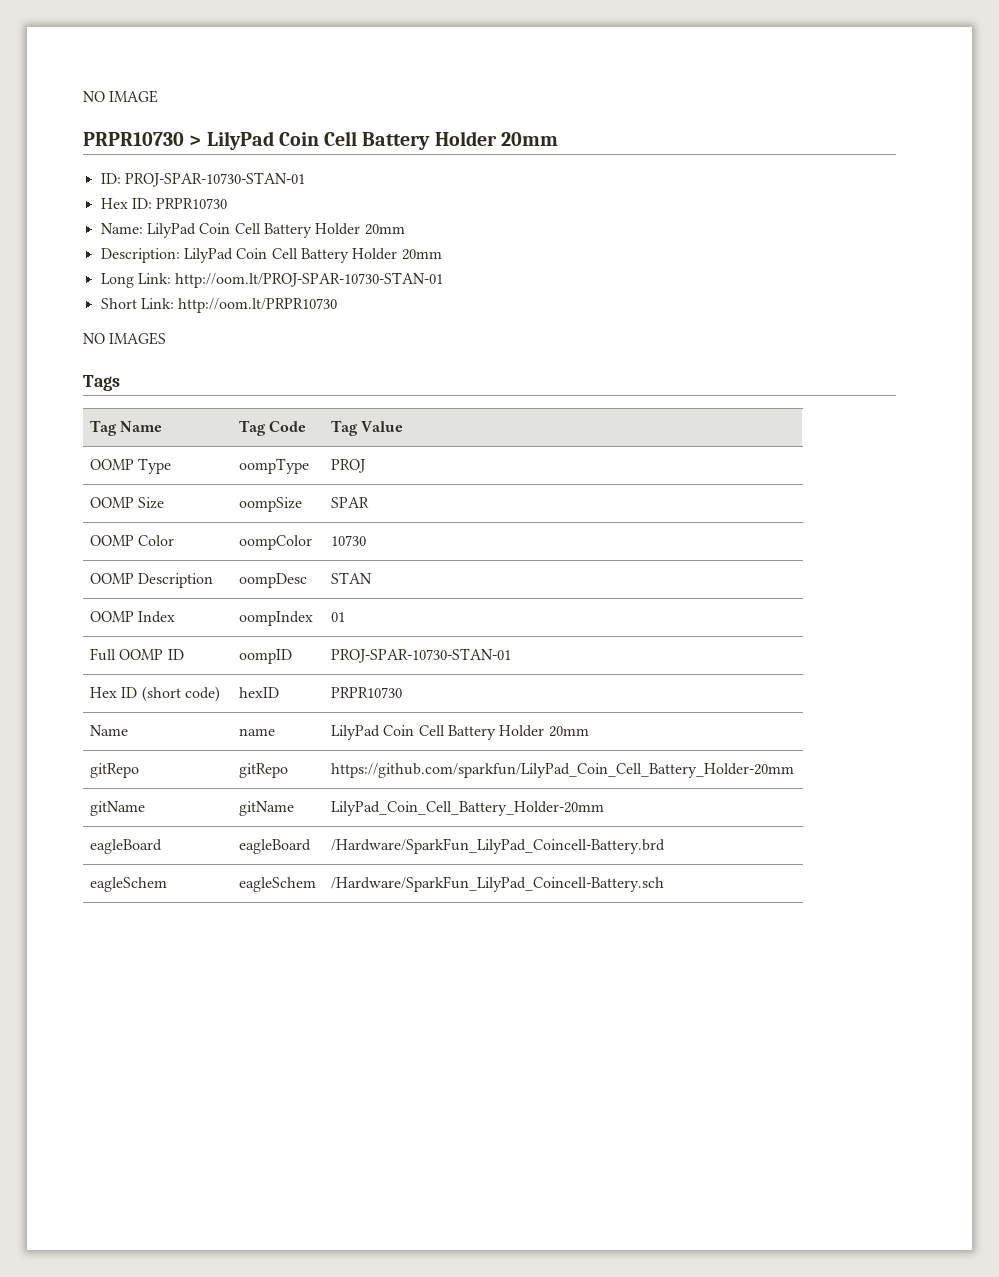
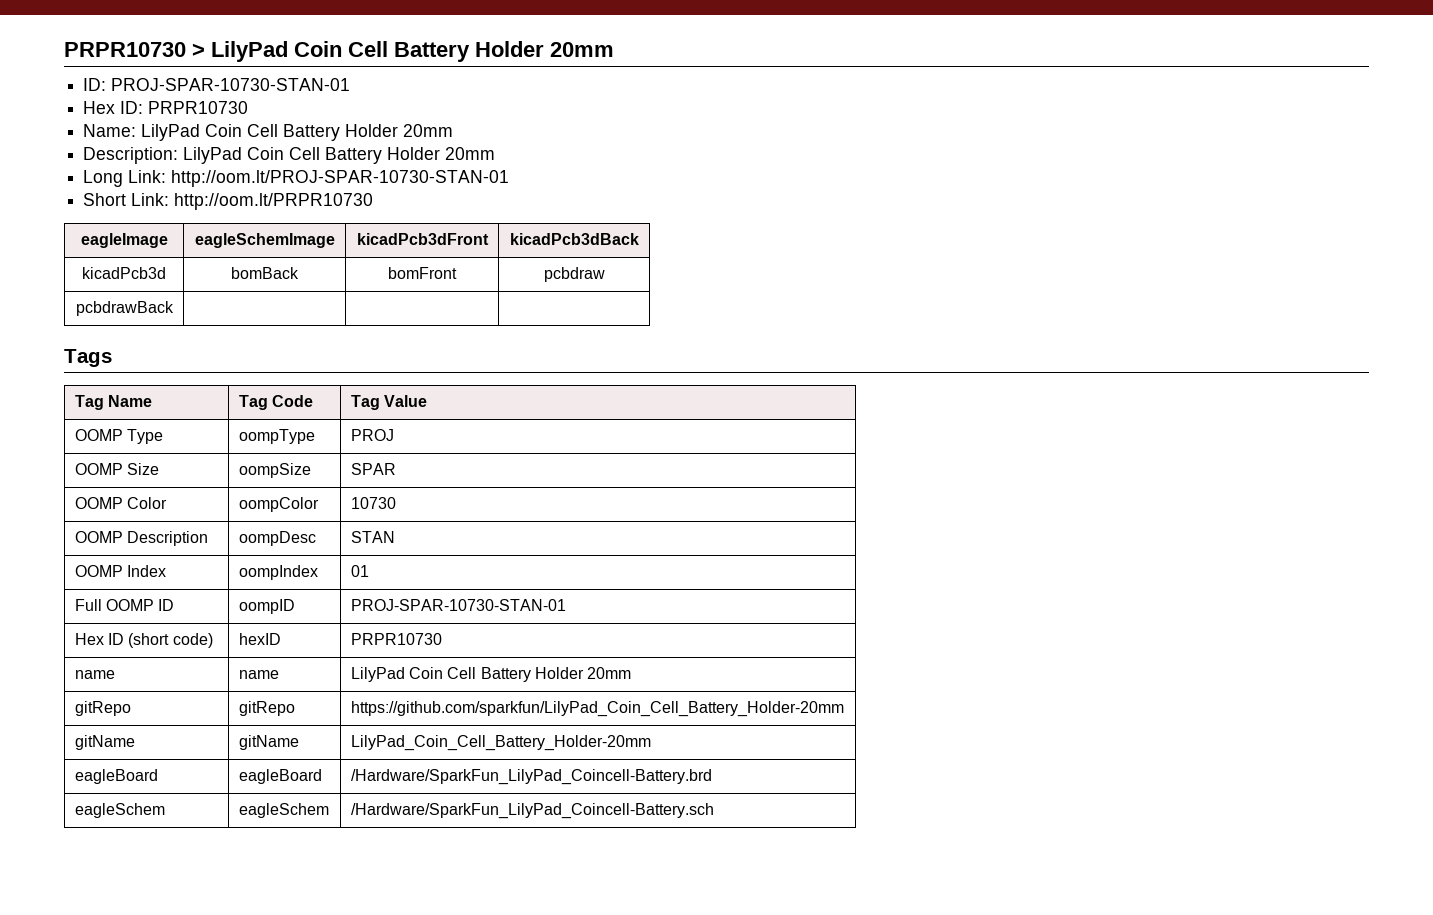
[83,90,159,103] NO IMAGE // -> (64, 49) none
[83,332,167,345] // NO IMAGES -> [80,233,168,248] [194,233,335,248] [356,233,489,245] [509,233,639,245] [82,267,166,279] [231,267,299,279] [388,267,457,279] [543,267,605,282] [75,301,174,316] // eagleImage | eagleSchemImage | kicadPcb3dFront | kicadPcb3dBack // kicadPcb3d | bomBack | bomFront | pcbdraw // pcbdrawBack | | |
[90,725,129,736] Name -> [74,670,115,679] name

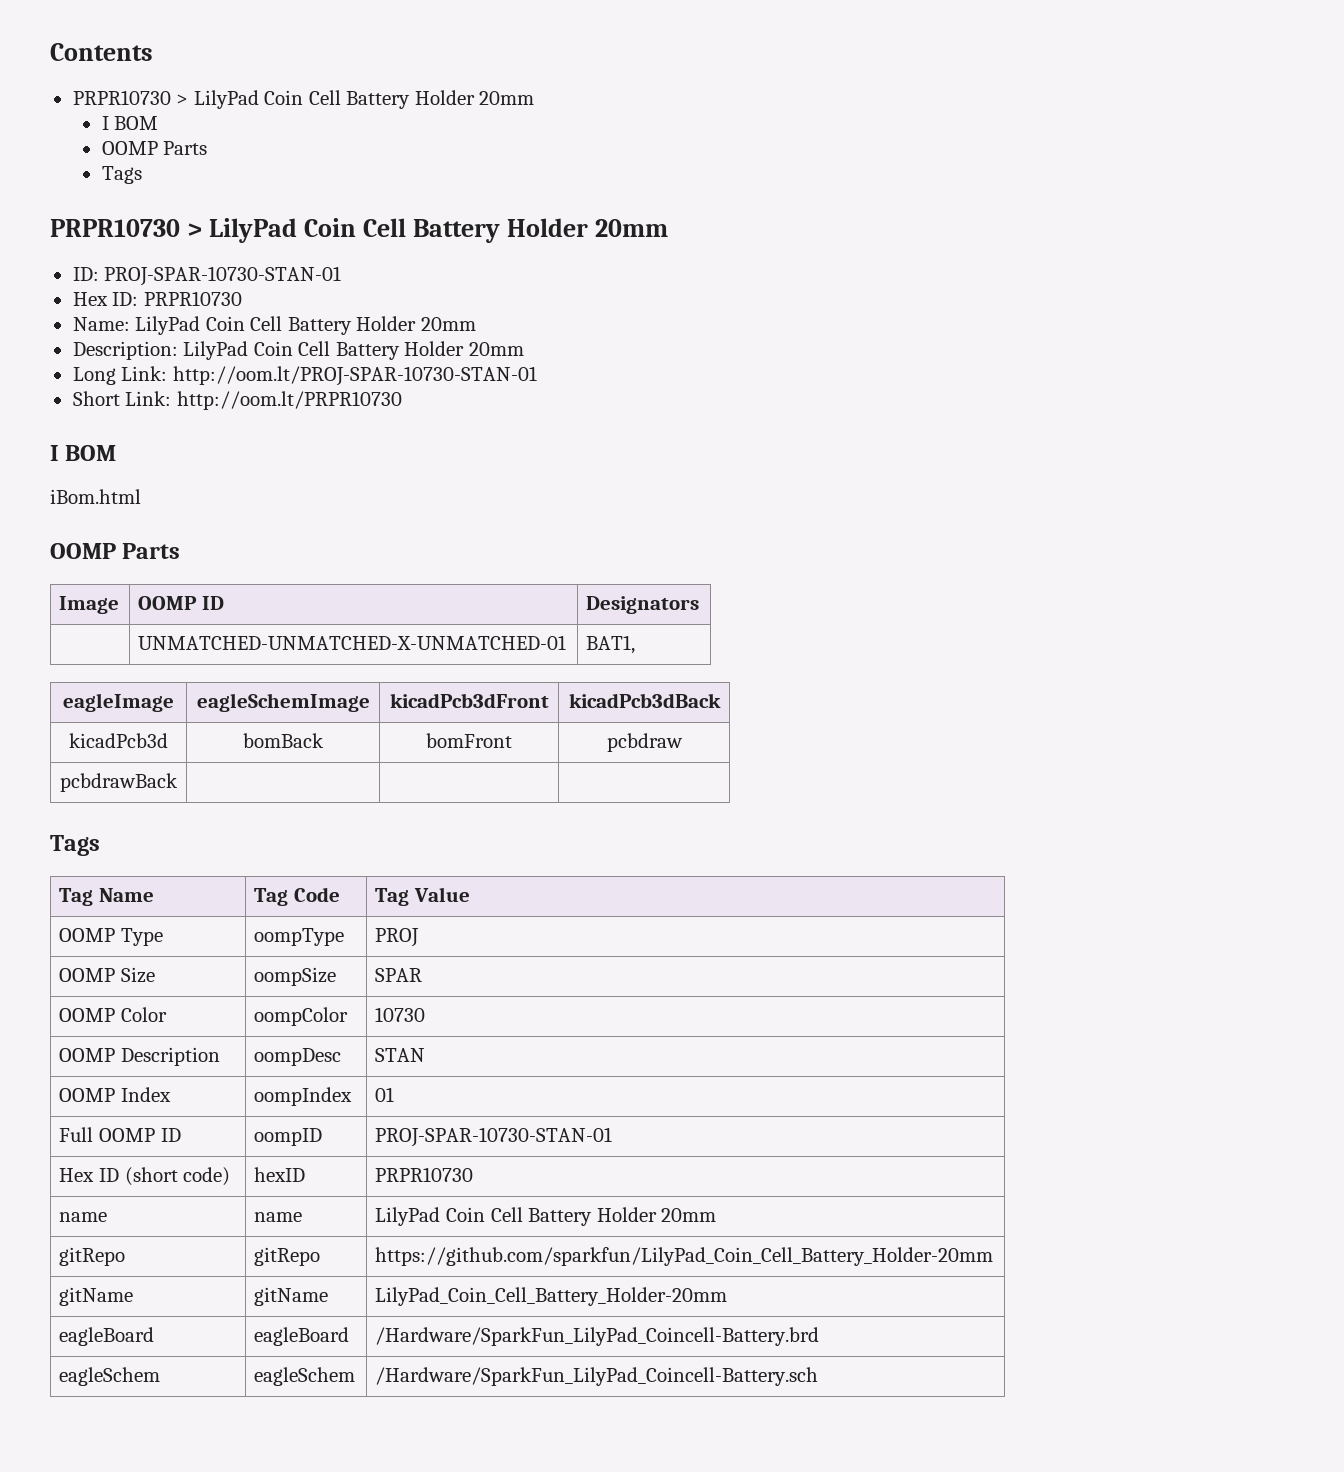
(64, 49) none -> [50,43,153,61] [72,90,535,109] [101,116,159,130] [101,141,208,155] [101,166,142,184] Contents // PRPR10730 > LilyPad Coin Cell Battery Holder 20mm // I BOM // OOMP Parts // Tags //
(374, 201) none -> [50,445,117,461] [50,489,141,504] [50,543,181,559] [59,596,120,614] [138,596,224,610] [586,596,700,614] [138,635,567,650] [586,635,636,654] // I BOM // iBom.html // OOMP Parts // Image | OOMP ID | Designators // | UNMATCHED-UNMATCHED-X-UNMATCHED-01 | BAT1,

